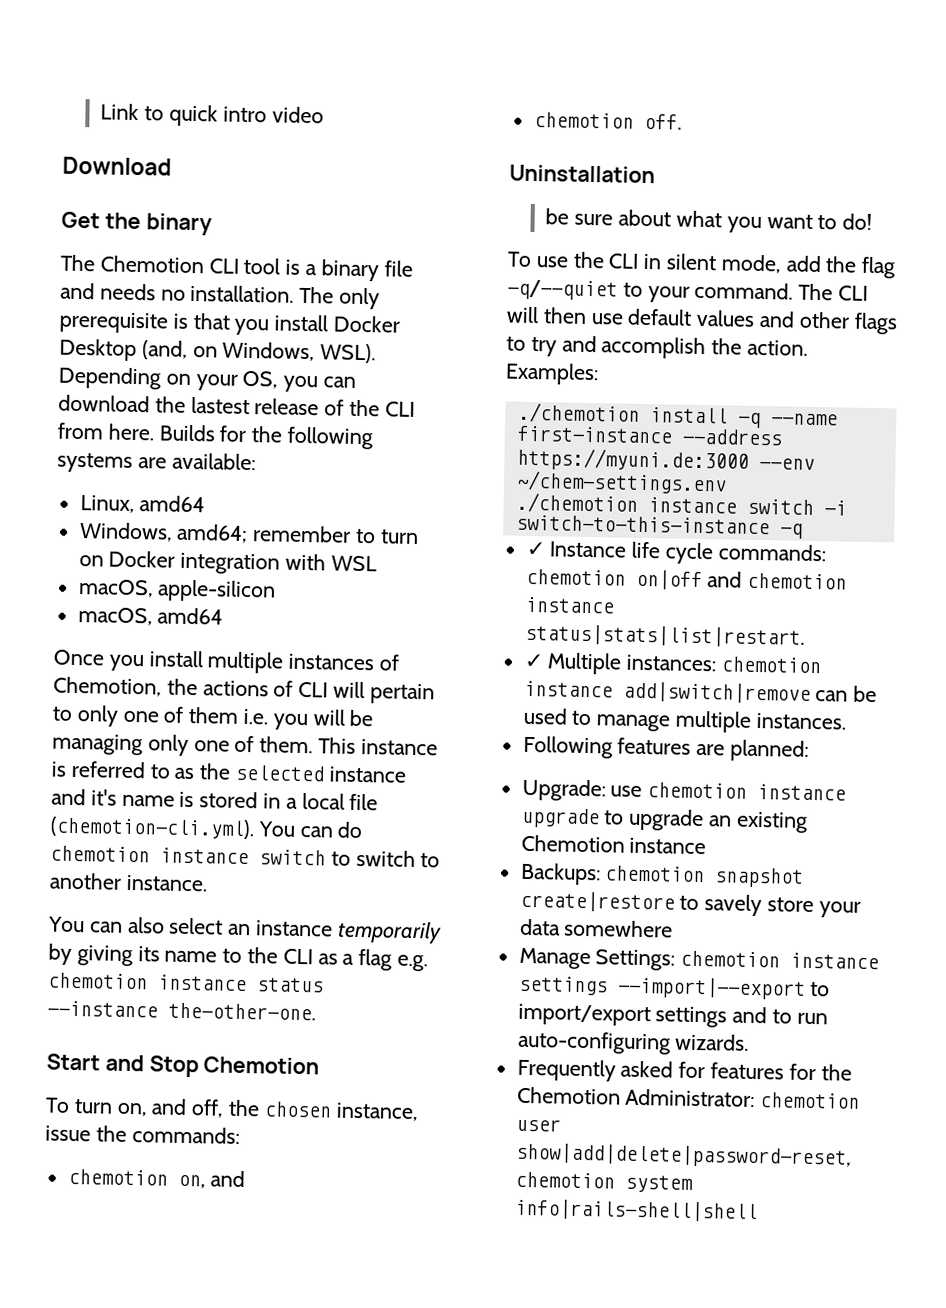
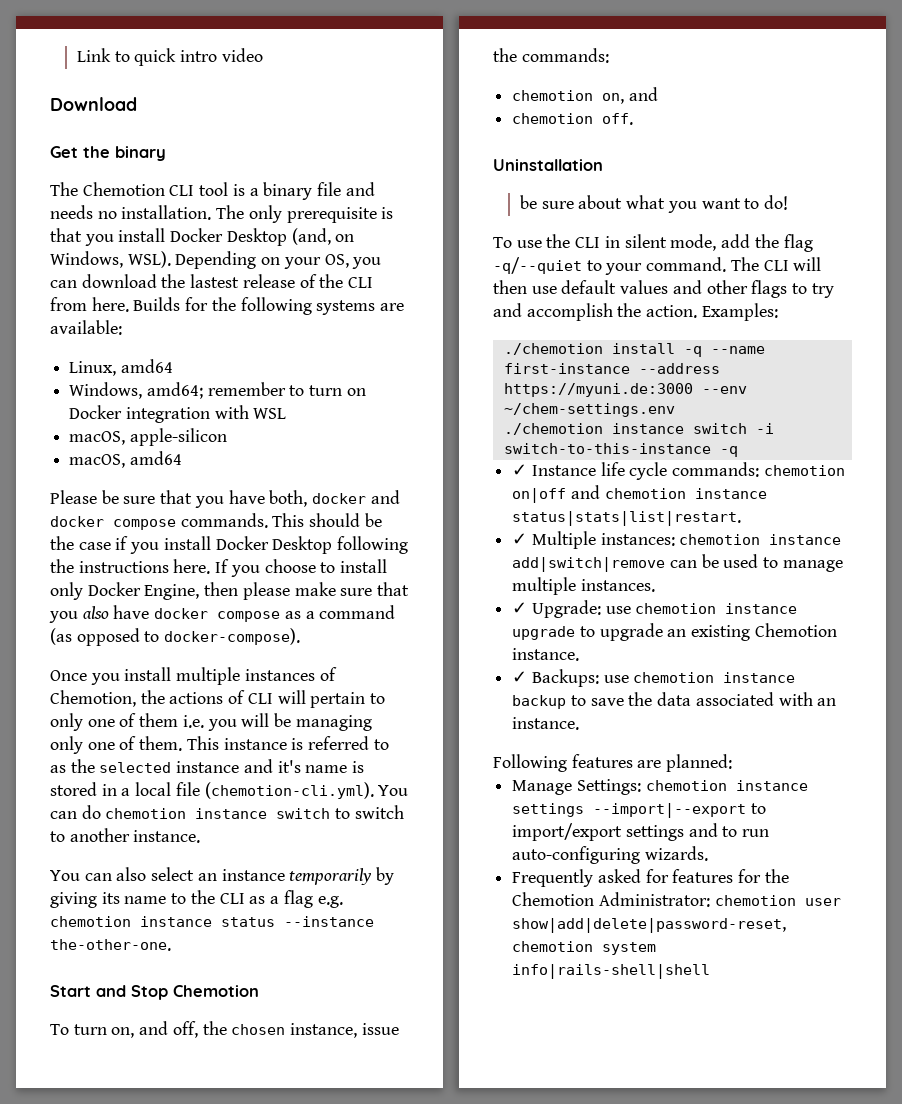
(224, 616) none -> [50,490,400,508] [50,513,382,530] [50,536,409,554] [50,559,388,577] [50,582,410,600] [49,605,396,623] [50,628,301,646] // Please be sure that you have both, docker and docker compose commands. This should be the case if you install Docker Desktop following the instructions here. If you choose to install only Docker Engine, then please make sure that you also have docker compose as a command (as opposed to docker-compose).
[522,735,810,762] Following features are planned: // -> [512,602,528,614] ✓
[629,837,707,855] [519,862,805,888] [519,890,861,918] [519,918,674,938] instance // Backups: chemotion snapshot create|restore to savely store your data somewhere -> [512,648,580,661] [512,669,796,687] [512,692,837,709] [512,717,580,730] [493,754,733,772] instance. // ✓ Backups: use chemotion instance backup to save the data associated with an instance. // Following features are planned:

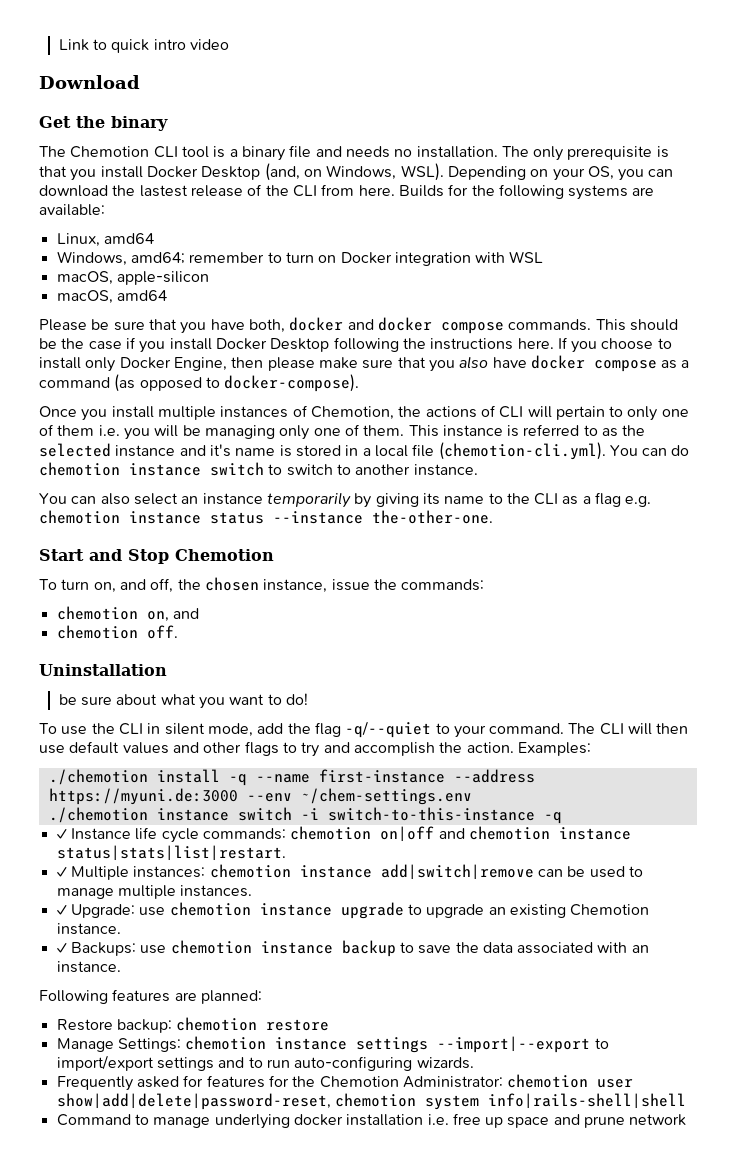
(733, 763) none -> [56,1017,330,1033] // Restore backup: chemotion restore
(711, 971) none -> [56,1113,687,1129] // Command to manage underlying docker installation i.e. free up space and prune network

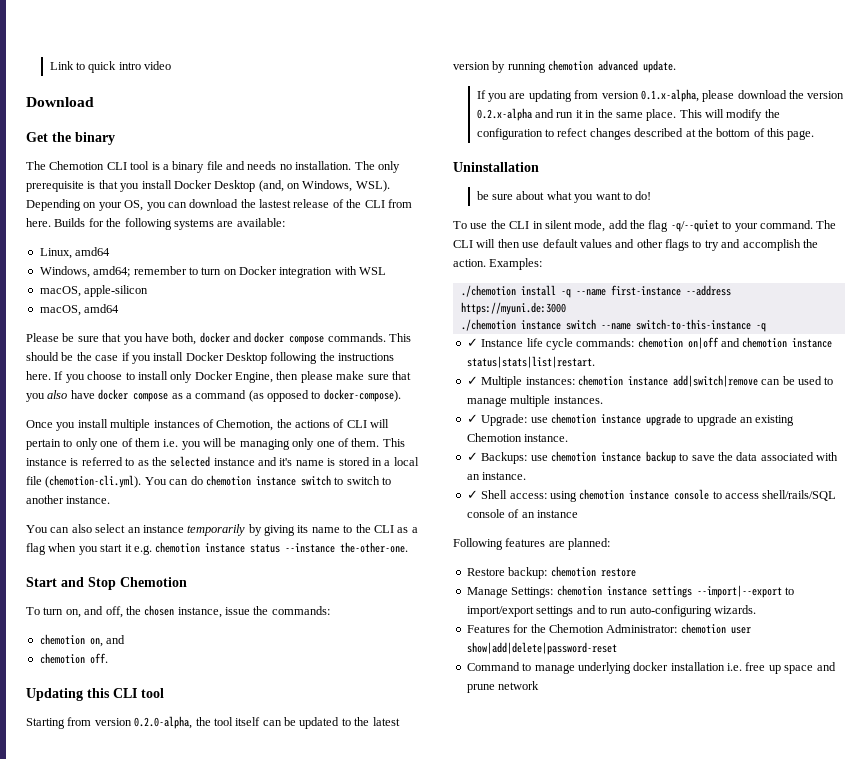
(622, 499) none -> [48,543,132,555] when you start it
(178, 632) none -> [26,688,164,701] [26,716,400,729] [453,60,677,73] [476,89,845,102] [476,108,780,121] [476,128,815,140] // Updating this CLI tool // Starting from version 0.2.0-alpha, the tool itself can be updated to the latest version by running chemotion advanced update. // If you are updating from version 0.1.x-alpha, please download the version 0.2.x-alpha and run it in the same place. This will modify the configuration to refect changes described at the bottom of this page.
[246,788,472,805] --env ~/chem-settings.env -> (566, 308) none
[300,808,319,820] -i -> [600,323,631,330] --name
(121, 967) none -> [466,489,837,502] [466,509,578,518] // ✓ Shell access: using chemotion instance console to access shell/rails/SQL console of an instance
[56,1075,265,1091] Frequently asked for features -> [466,625,510,633] Features
[56,1093,686,1110] show|add|delete|password-reset, chemotion system info|rails-shell|shell -> [466,642,617,655] show|add|delete|password-reset

